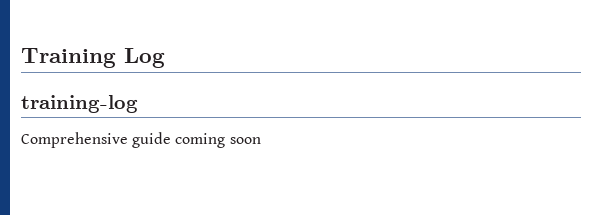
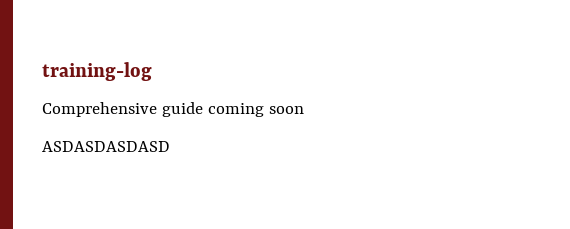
[21,48,165,68] Training Log // -> (42, 71) none
(261, 140) none -> [42,141,170,152] // ASDASDASDASD

